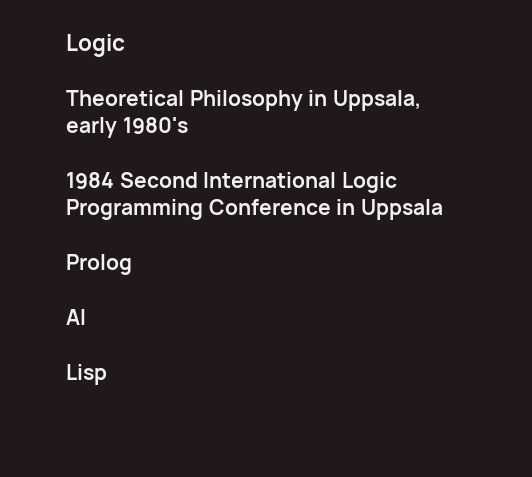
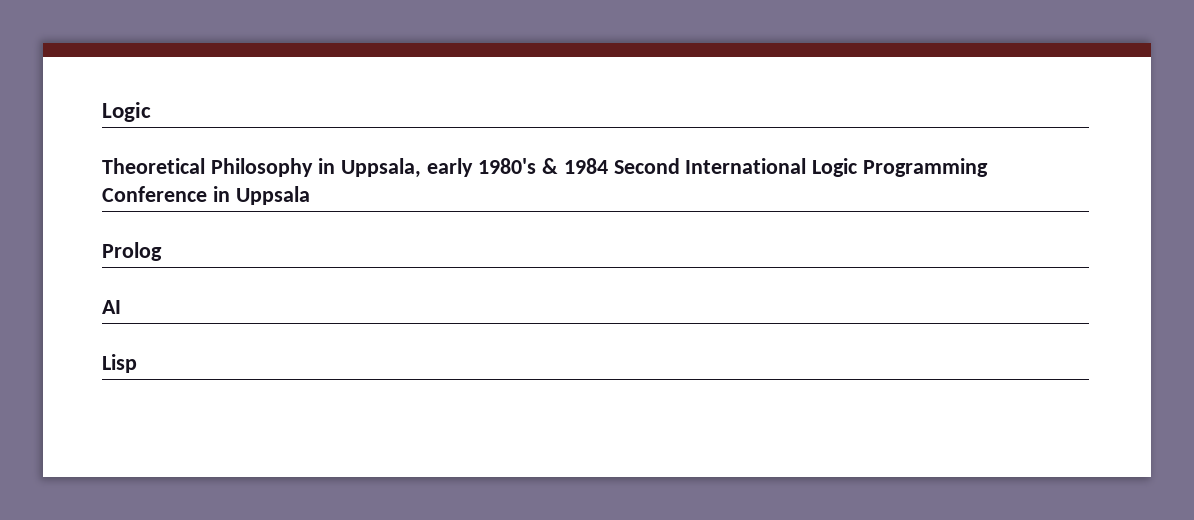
(188, 125) // -> [541,158,558,174] &

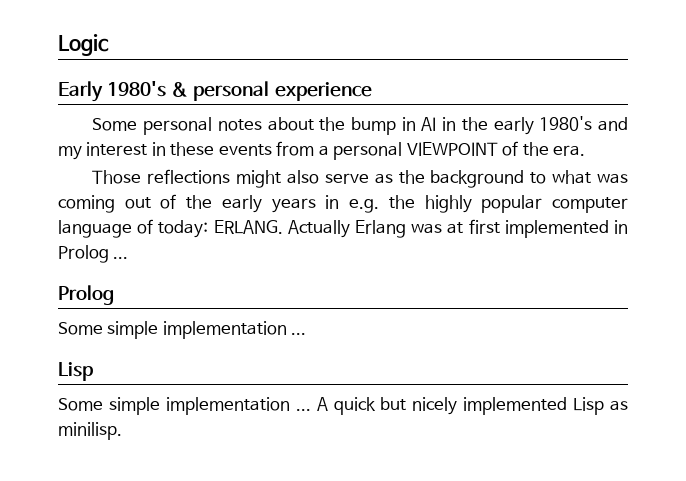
[102,158,989,178] [102,186,310,205] [102,242,162,261] [102,300,121,314] [102,354,137,373] Theoretical Philosophy in Uppsala, early 1980's & 1984 Second International Logic Programming Conference in Uppsala // Prolog // AI // Lisp -> [58,81,372,102] [92,116,629,135] [58,141,586,160] [92,169,628,188] [58,194,629,213] [58,219,628,238] [58,245,129,263] [58,285,114,305] [58,321,307,339] [58,362,93,381] [58,397,628,415] [58,422,122,440] Early 1980's & personal experience // Some personal notes about the bump in AI in the early 1980's and my interest in these events from a personal VIEWPOINT of the era. // Those reflections might also serve as the background to what was coming out of the early years in e.g. the highly popular computer language of today: ERLANG. Actually Erlang was at first implemented in Prolog ... // Prolog // Some simple implementation ... // Lisp // Some simple implementation ... A quick but nicely implemented Lisp as minilisp.

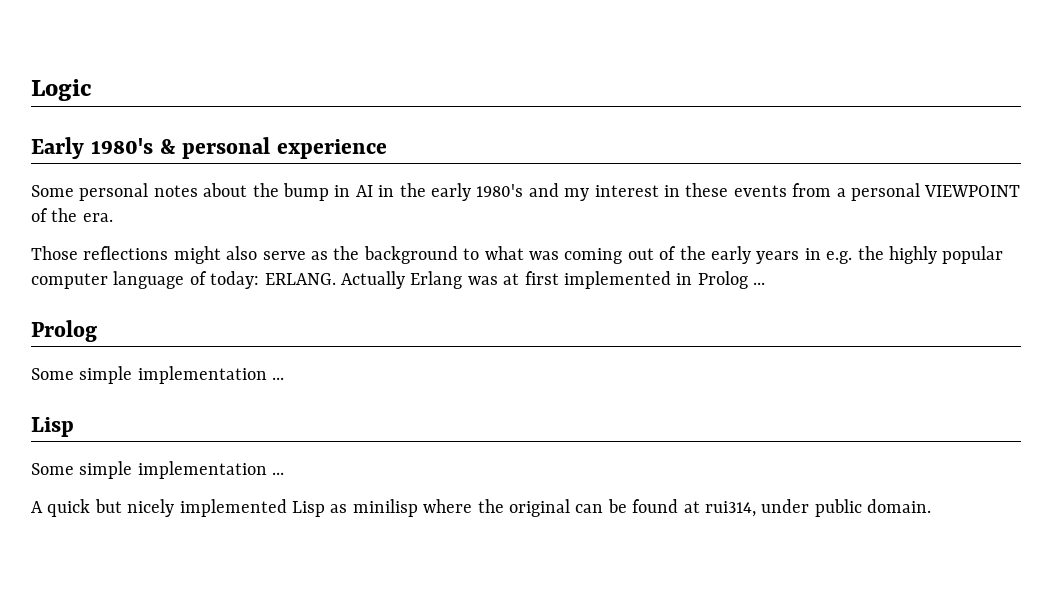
(311, 410) none -> (285, 473) //
[58,422,122,440] minilisp. -> [352,499,932,517] minilisp where the original can be found at rui314, under public domain.

